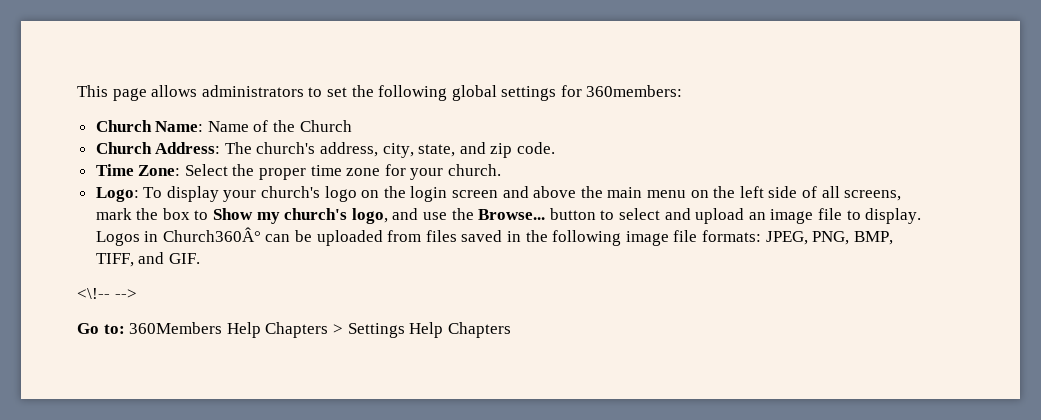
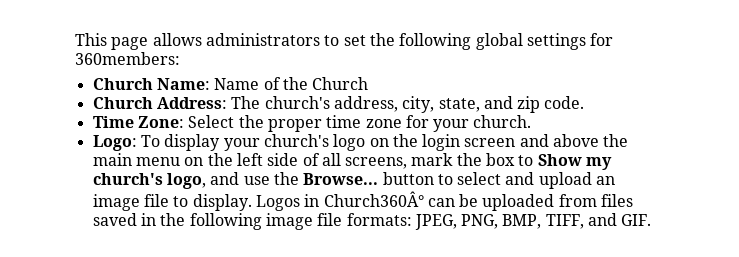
[77,288,137,299] [77,322,511,338] // <\!-- --> // Go to: 360Members Help Chapters > Settings Help Chapters -> (652, 220) none

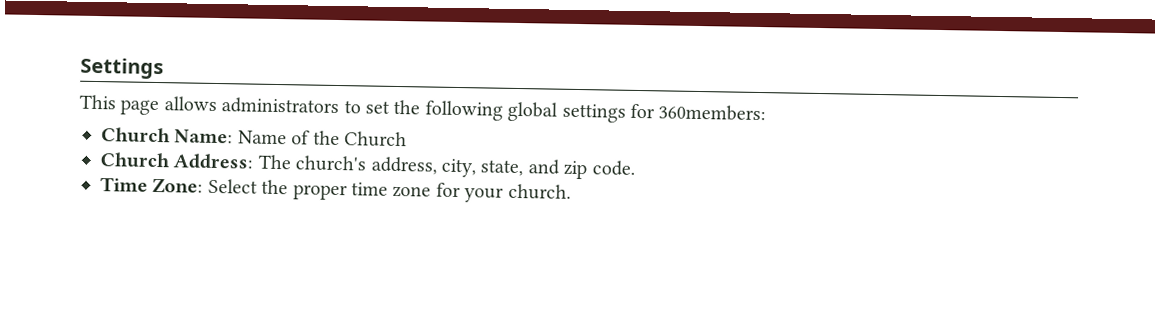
(75, 39) none -> [80,57,164,80] Settings //
[92,134,629,151] [92,153,613,170] [92,172,616,189] [92,191,634,211] [92,213,652,230] // Logo: To display your church's logo on the login screen and above the main menu on the left side of all screens, mark the box to Show my church's logo, and use the Browse... button to select and upload an image file to display. Logos in Church360Â° can be uploaded from files saved in the following image file formats: JPEG, PNG, BMP, TIFF, and GIF. -> (571, 191) none

